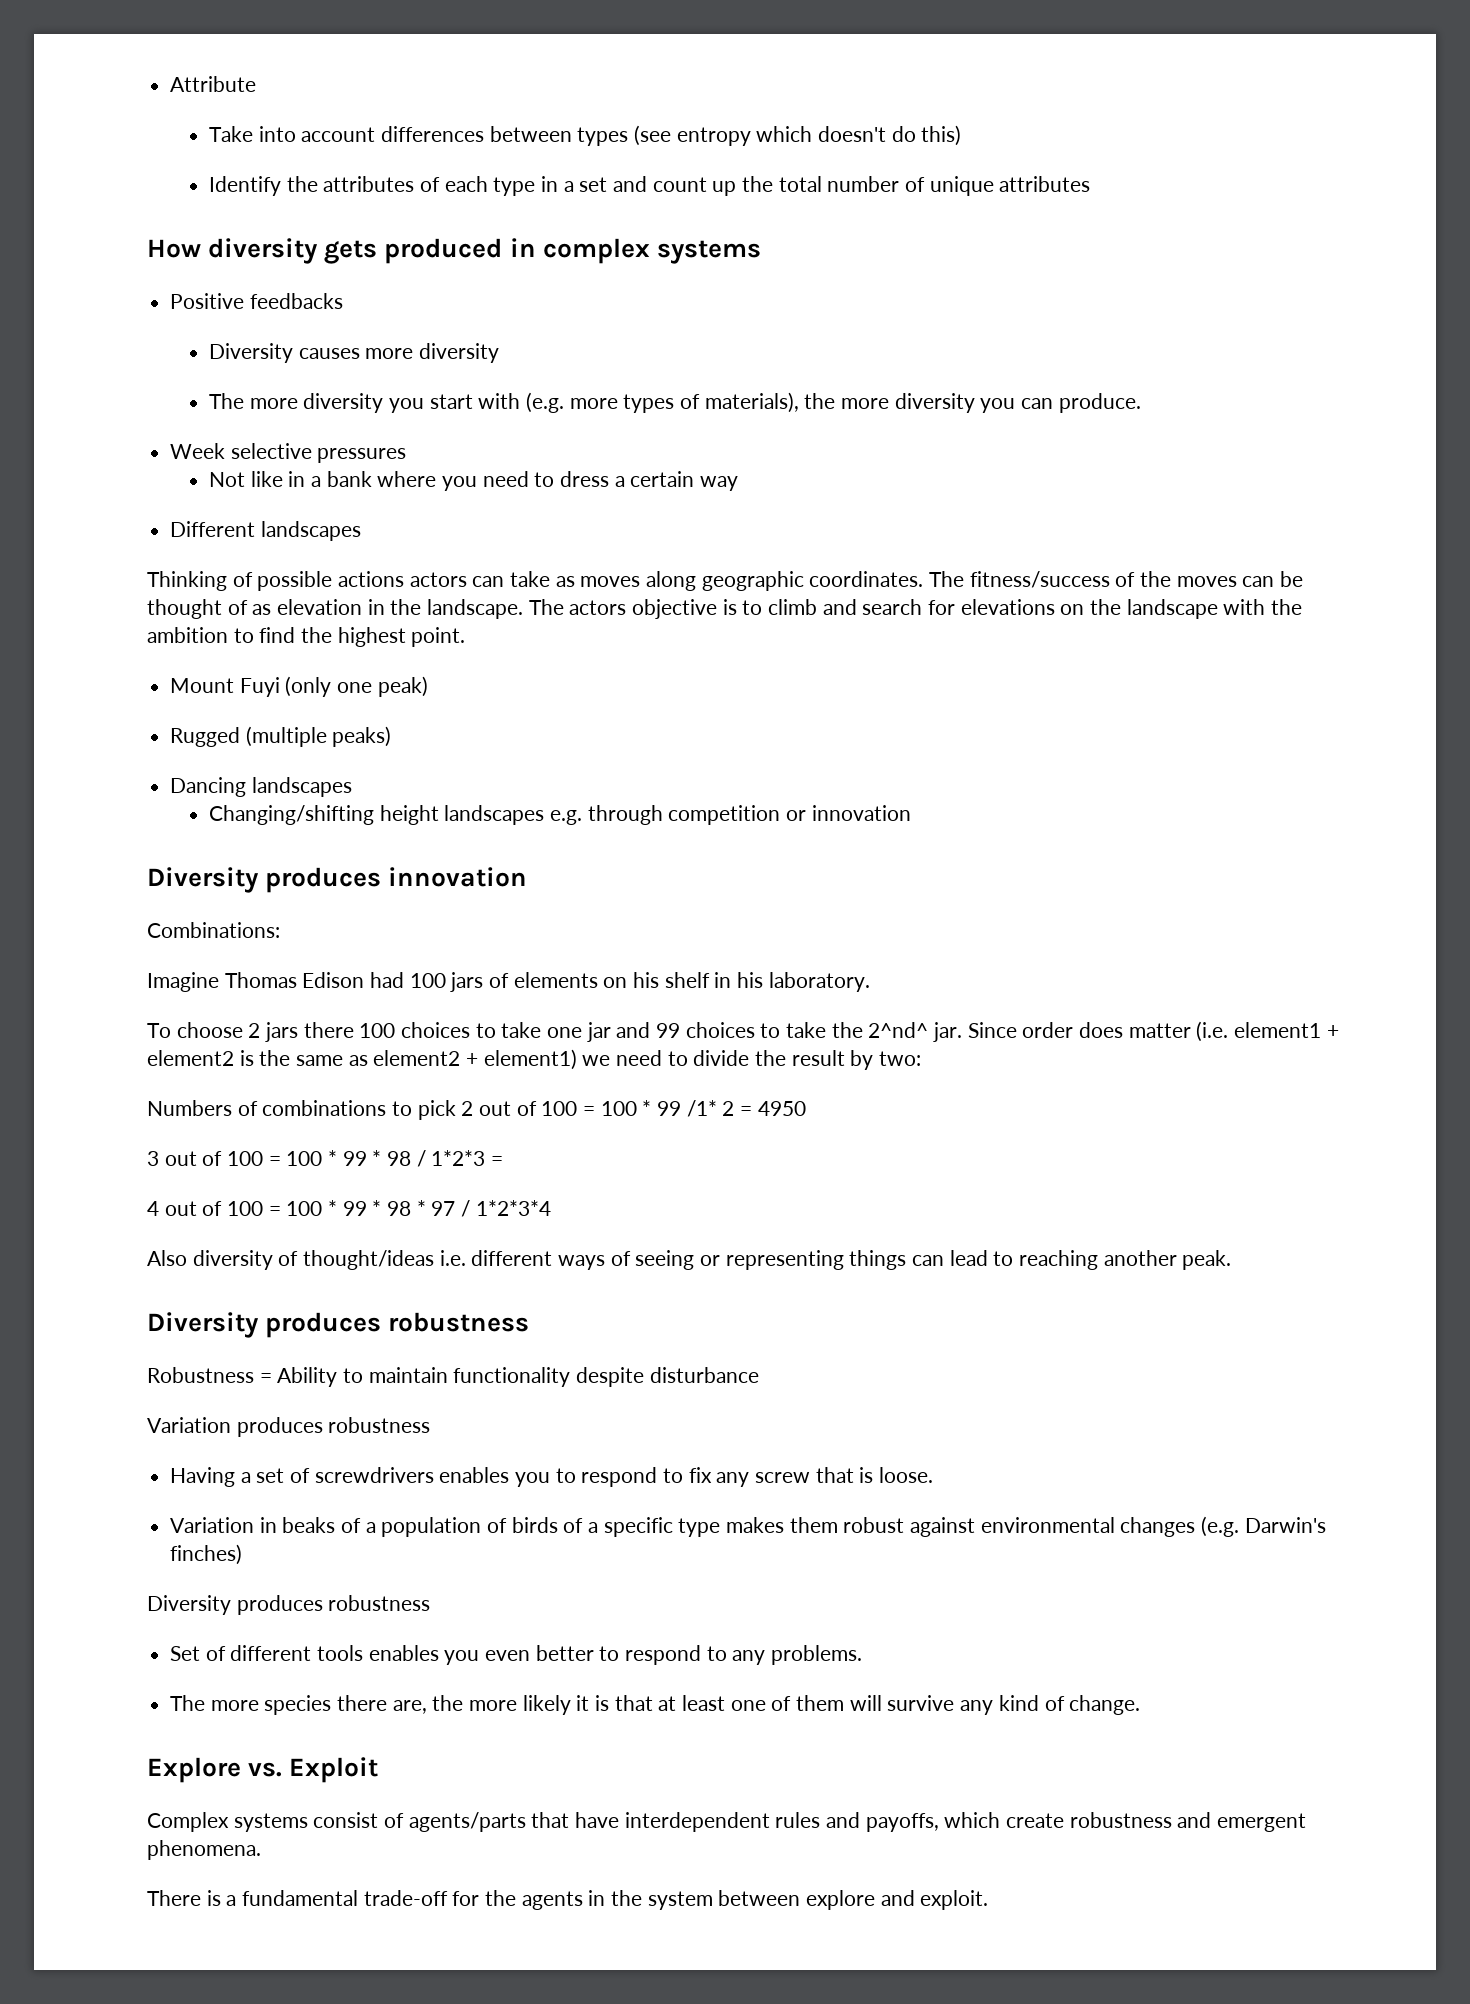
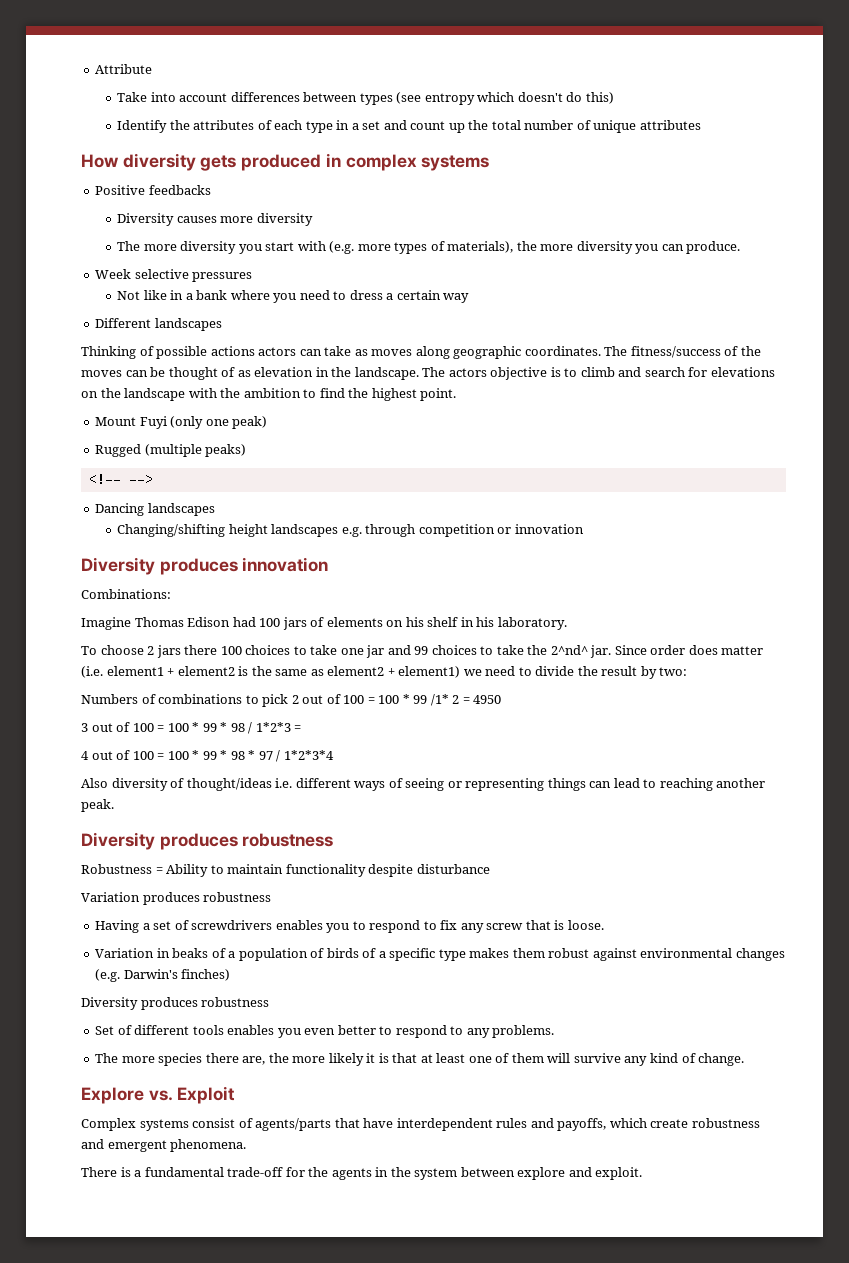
(392, 736) none -> [88,473,153,486] // <!-- -->

